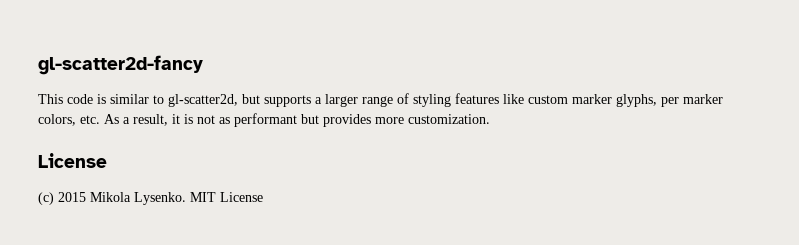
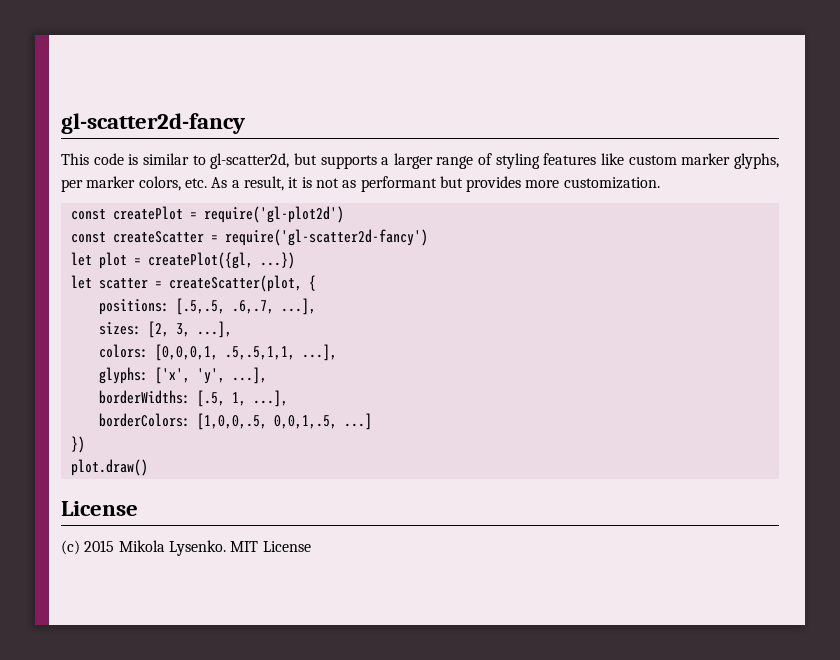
(490, 119) none -> [70,206,344,223] [70,229,428,246] [70,252,295,269] [70,275,316,292] [98,298,316,315] [98,321,232,338] [98,344,337,361] [98,367,267,384] [98,390,288,407] [98,413,372,430] [70,436,85,453] [70,459,148,476] // const createPlot = require('gl-plot2d') // const createScatter = require('gl-scatter2d-fancy') // let plot = createPlot({gl, ...}) // let scatter = createScatter(plot, { // positions: [.5,.5, .6,.7, ...], // sizes: [2, 3, ...], // colors: [0,0,0,1, .5,.5,1,1, ...], // glyphs: ['x', 'y', ...], // borderWidths: [.5, 1, ...], // borderColors: [1,0,0,.5, 0,0,1,.5, ...] // }) // plot.draw()

